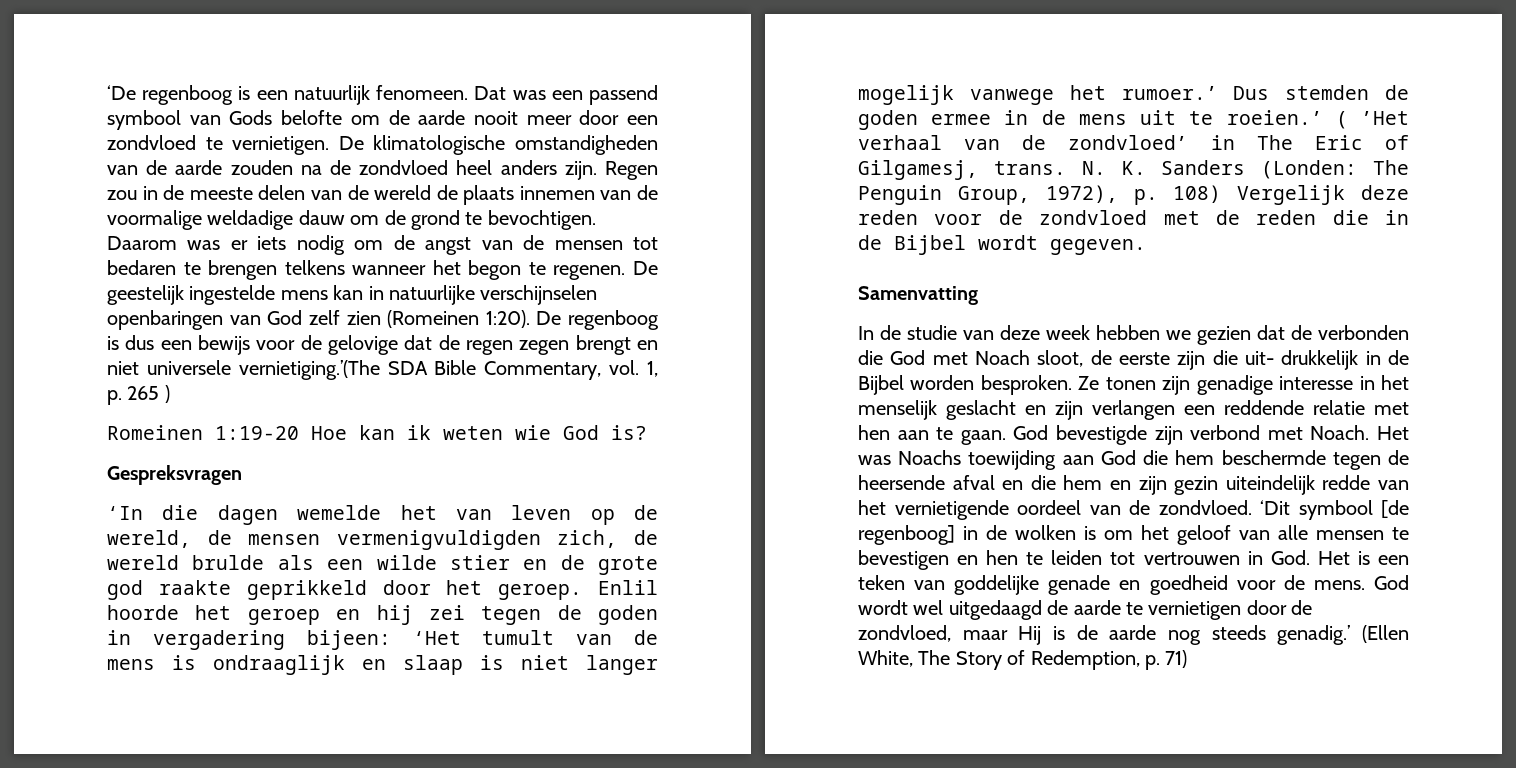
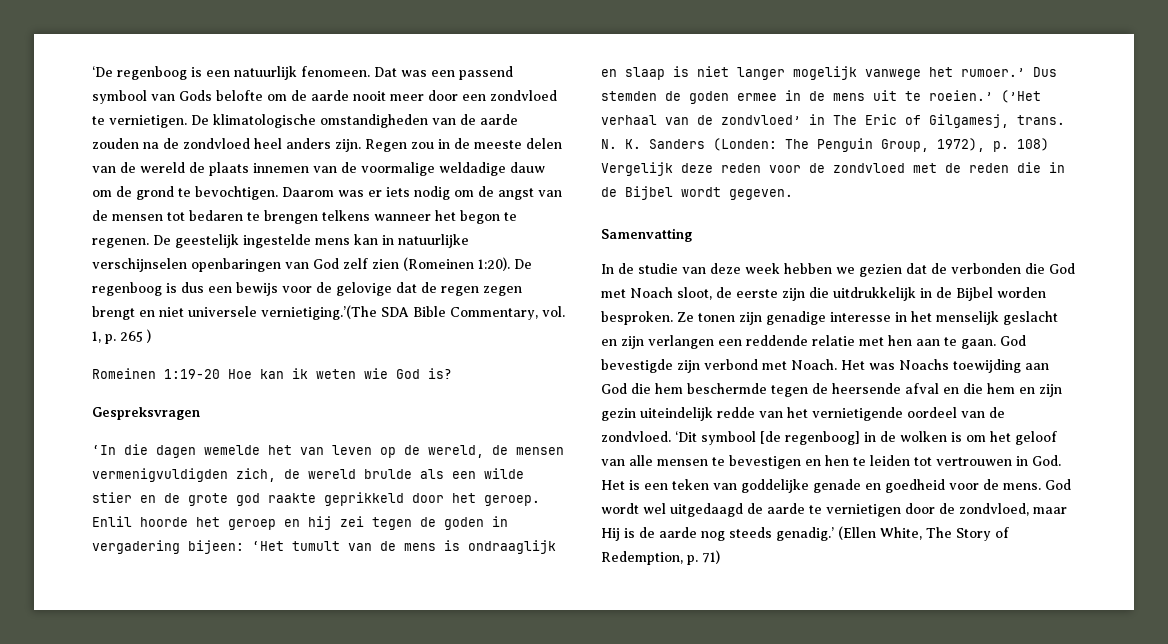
[1335,111,1409,129] ( ’Het -> [1001,90,1041,103] (’Het
[1245,350,1359,370] uit- drukkelijk -> [833,287,916,301] uitdrukkelijk

